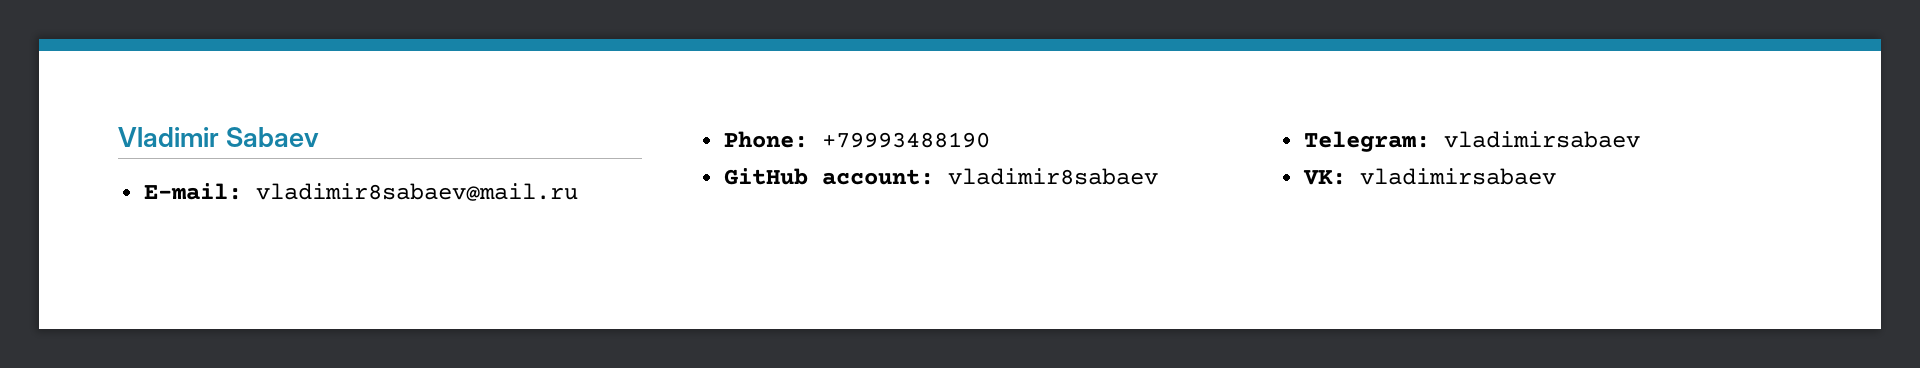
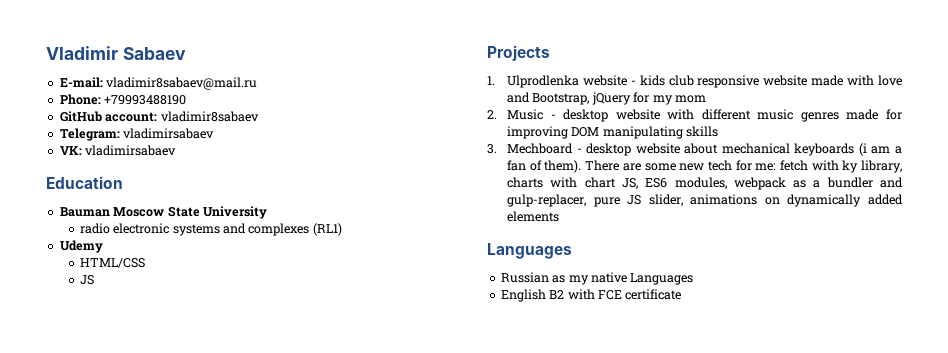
(1557, 176) none -> [46,176,123,189] [59,206,267,219] [79,223,342,236] [59,240,103,253] [79,258,145,268] [79,275,94,285] [487,45,550,61] [487,75,902,88] [507,92,706,105] [487,109,902,122] [507,126,719,139] [487,143,902,156] [507,160,902,173] [507,177,903,190] [507,194,903,207] [507,211,560,222] [487,243,572,259] [500,272,694,285] [500,289,682,302] // Education // Bauman Moscow State University // radio electronic systems and complexes (RL1) // Udemy // HTML/CSS // JS // Projects // 1. Ulprodlenka website - kids club responsive website made with love and Bootstrap, jQuery for my mom // 2. Music - desktop website with different music genres made for improving DOM manipulating skills // 3. Mechboard - desktop website about mechanical keyboards (i am a fan of them). There are some new tech for me: fetch with ky library, charts with chart JS, ES6 modules, webpack as a bundler and gulp-replacer, pure JS slider, animations on dynamically added elements // Languages // Russian as my native Languages // English B2 with FCE certificate

